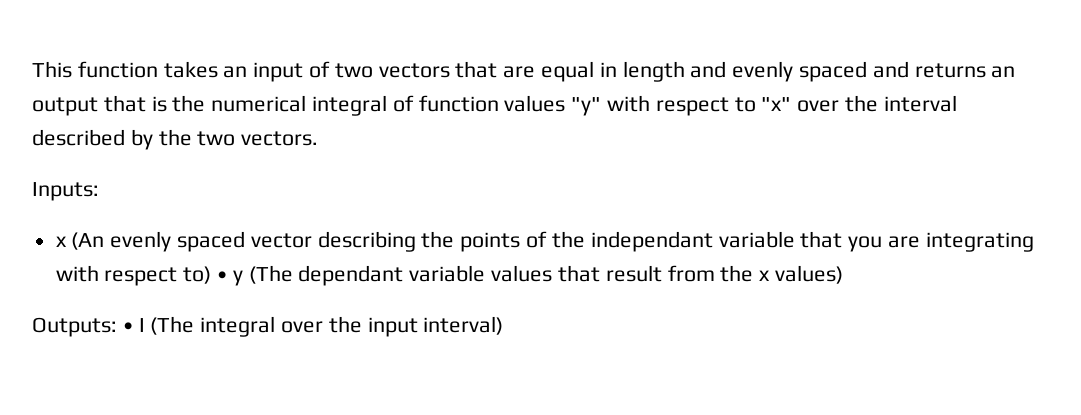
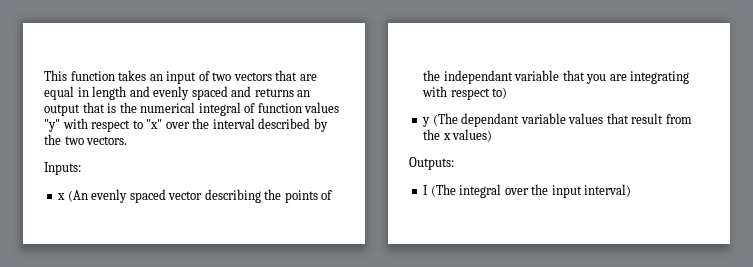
[217,271,228,281] • -> (508, 93) //
[122,322,133,332] • -> (454, 163) //

